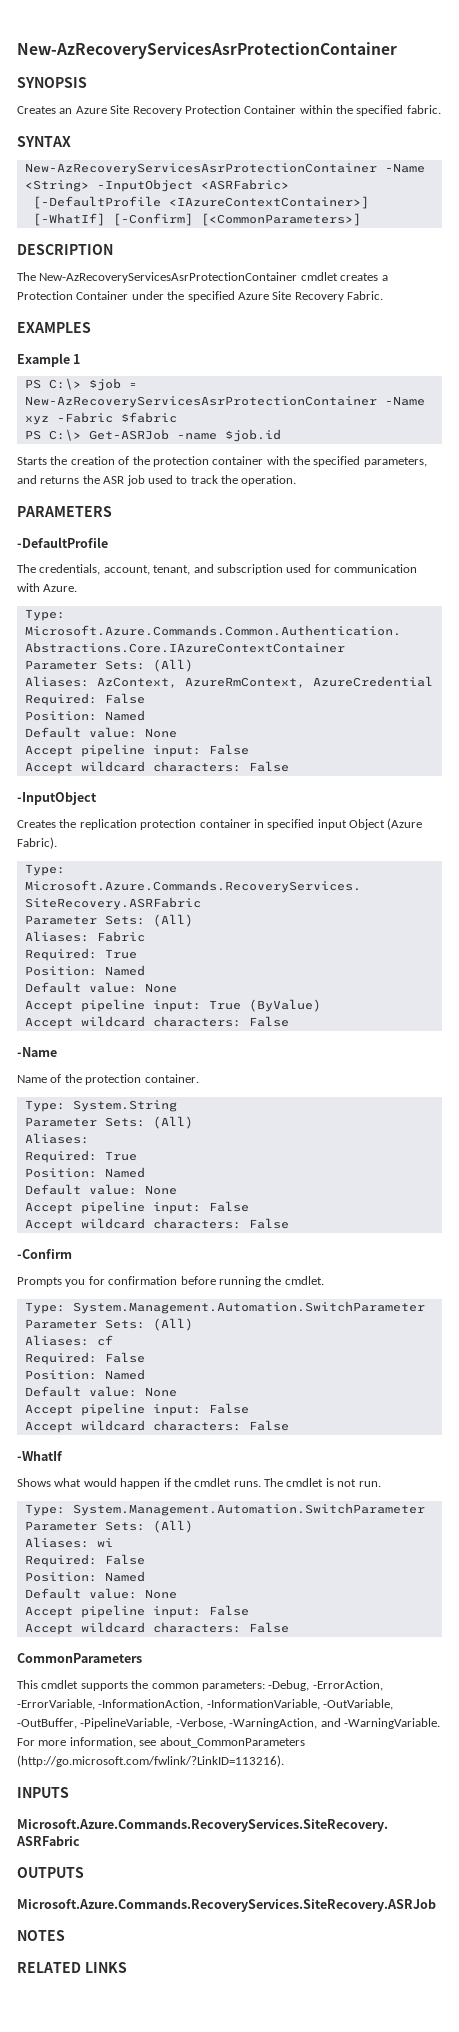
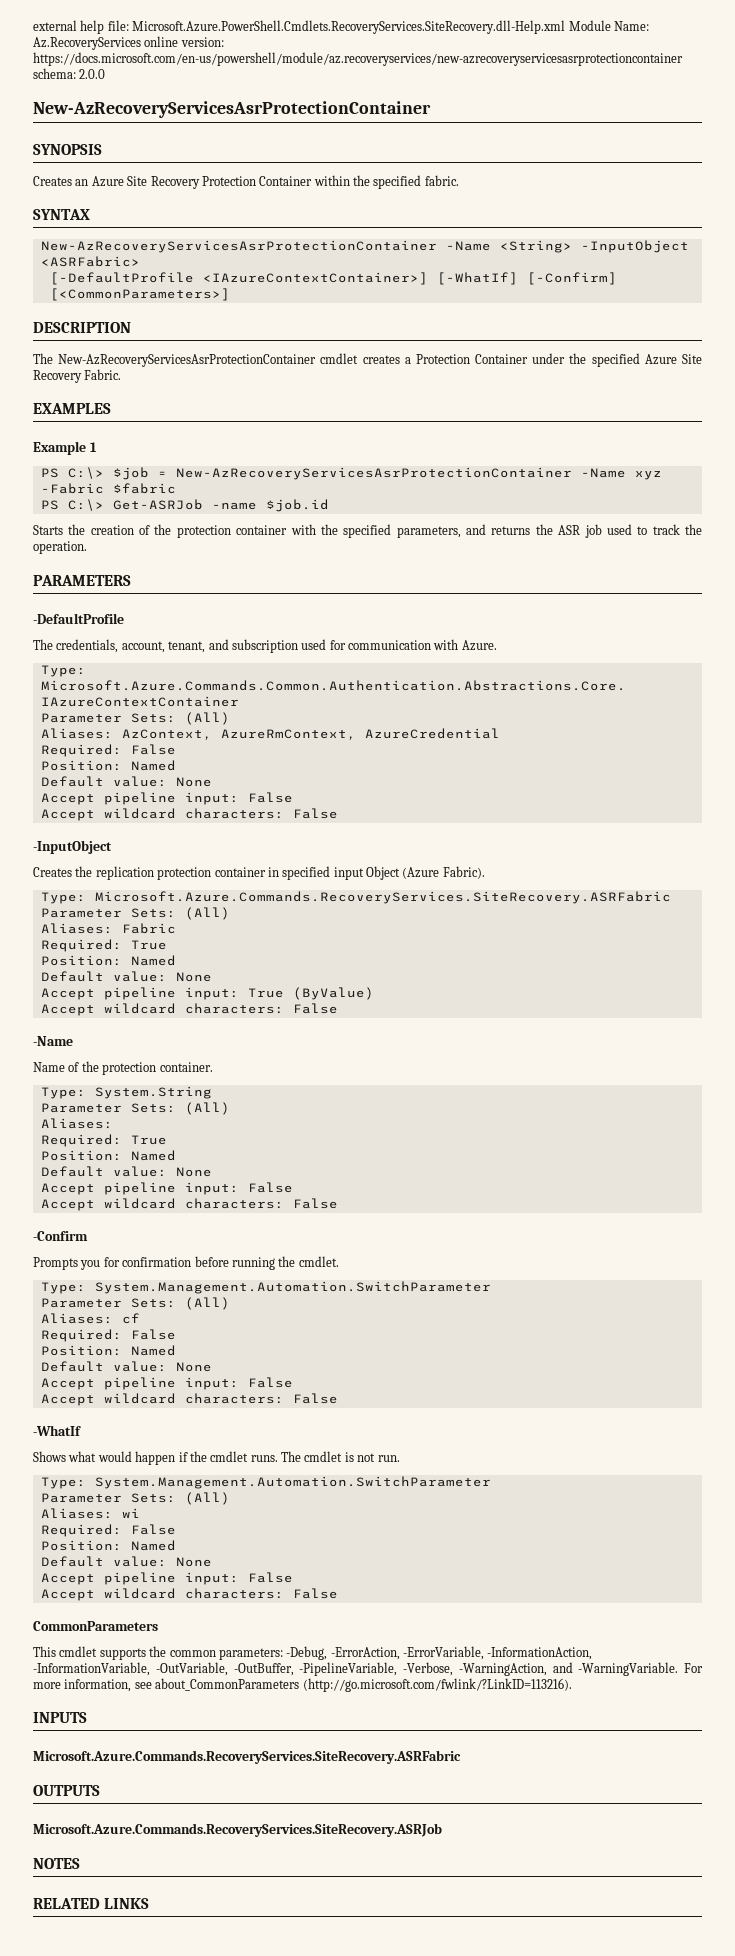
(17, 50) none -> [33,20,649,34] [33,36,224,50] [33,52,683,66] [33,68,106,79] external help file: Microsoft.Azure.PowerShell.Cmdlets.RecoveryServices.SiteRecovery.dll-Help.xml Module Name: Az.RecoveryServices online version: https://docs.microsoft.com/en-us/powershell/module/az.recoveryservices/new-azrecoveryservicesasrprotectioncontainer schema: 2.0.0 //

